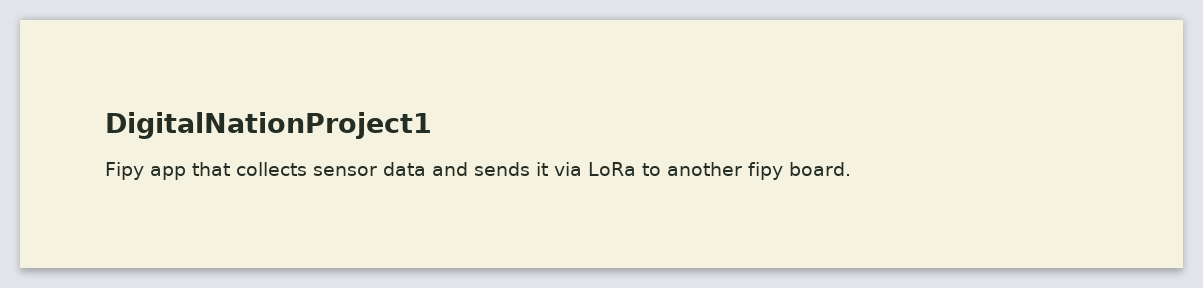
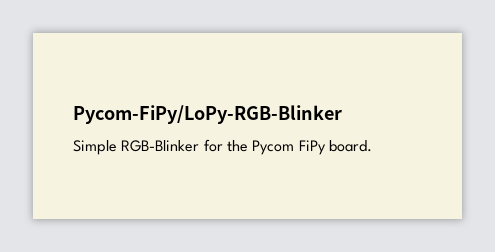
[105,112,432,139] [105,162,783,180] DigitalNationProject1 // Fipy app that collects sensor data and sends it via LoRa to another fipy -> [73,105,342,124] [73,139,326,155] Pycom-FiPy/LoPy-RGB-Blinker // Simple RGB-Blinker for the Pycom FiPy

